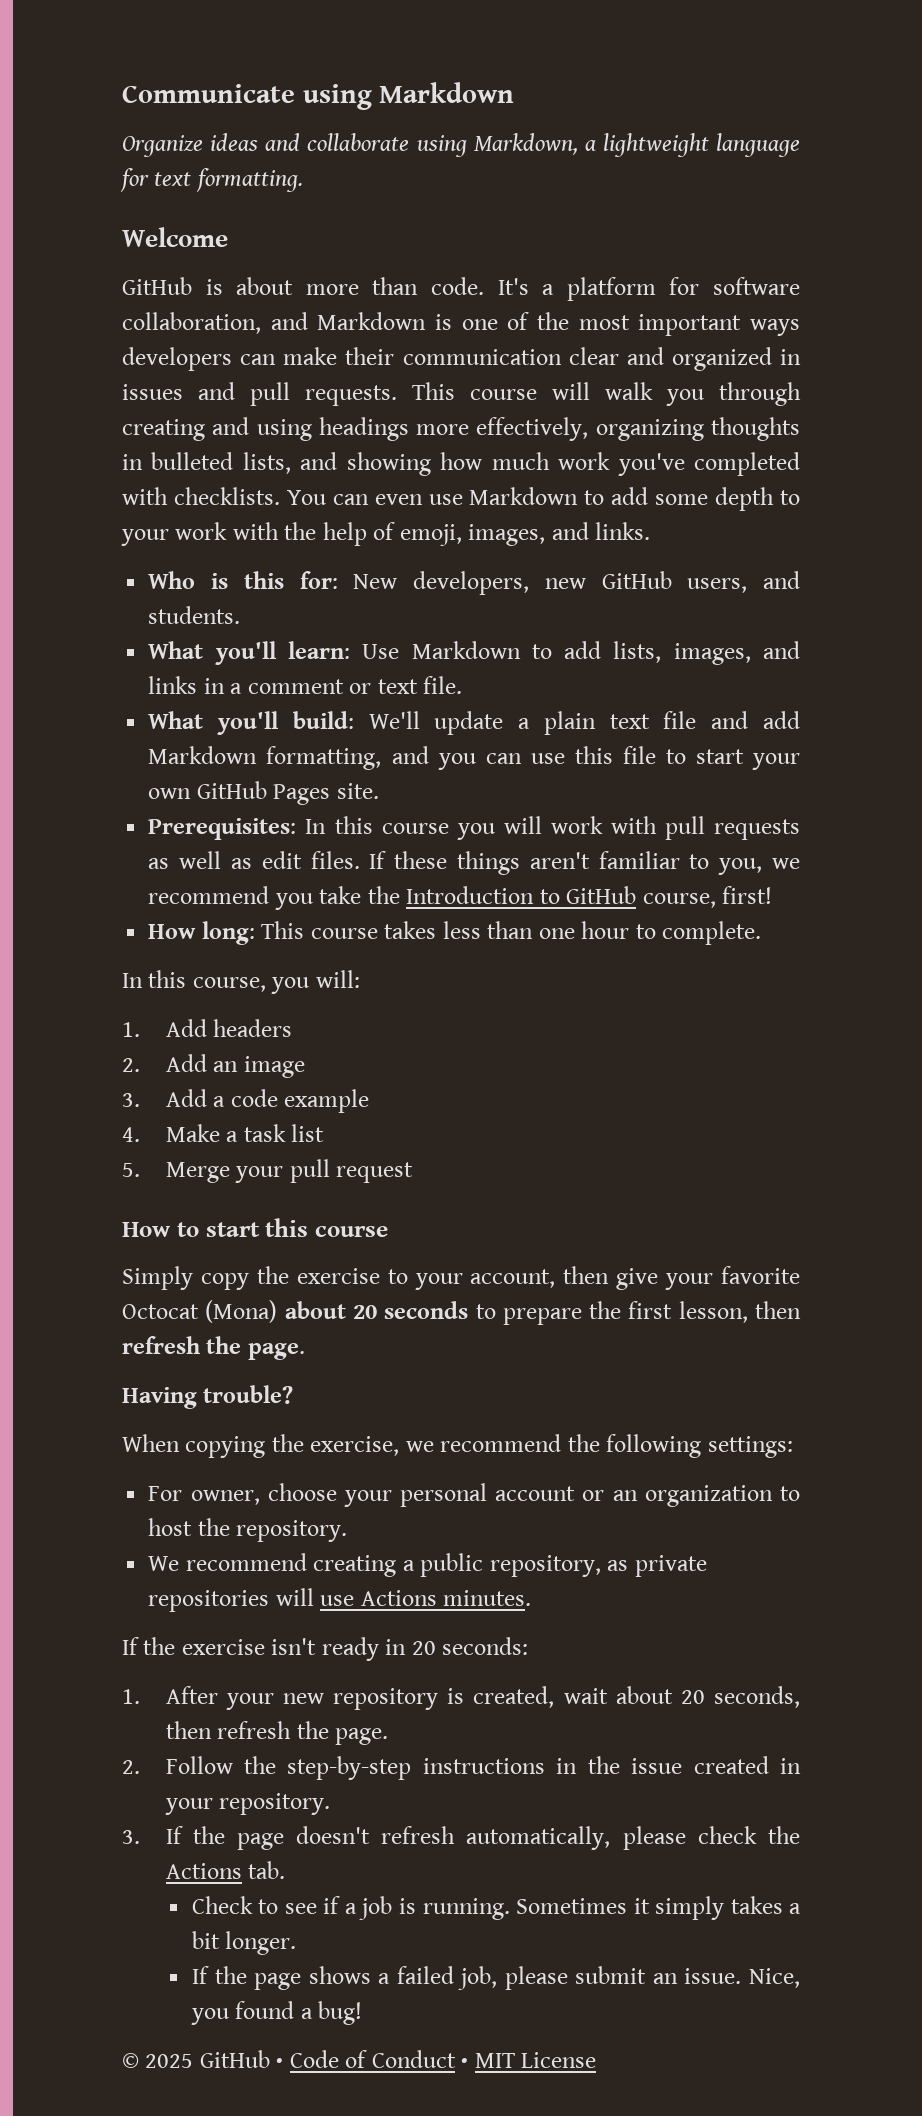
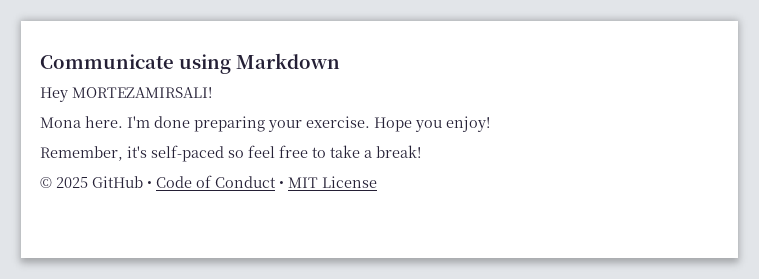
[122,133,800,157] [120,168,303,192] [122,227,228,247] [122,277,801,301] [122,312,800,336] [122,347,801,371] [122,382,801,406] [122,417,800,441] [122,452,800,476] [122,487,800,511] [121,522,651,546] [148,571,800,595] [148,606,241,624] [148,641,800,665] [148,676,463,694] [148,711,800,735] [148,746,800,770] [148,781,379,805] [148,816,801,840] [148,851,800,875] [148,886,773,910] [148,921,762,945] [122,970,360,994] [122,1019,293,1037] [122,1054,305,1078] [122,1089,370,1113] [122,1124,325,1142] [122,1159,414,1183] [122,1218,388,1237] [122,1266,800,1290] [122,1300,801,1325] [122,1336,305,1360] [122,1385,294,1409] [122,1434,793,1458] [148,1483,800,1507] [148,1518,348,1542] [148,1553,707,1577] [148,1588,532,1612] [122,1637,529,1661] [122,1686,800,1710] [165,1721,389,1745] [122,1756,801,1780] [164,1793,331,1815] [122,1826,800,1850] [165,1861,286,1879] [191,1896,801,1920] [191,1931,297,1955] [191,1966,800,1990] [190,2001,363,2025] Organize ideas and collaborate using Markdown, a lightweight language for text formatting. // Welcome // GitHub is about more than code. It's a platform for software collaboration, and Markdown is one of the most important ways developers can make their communication clear and organized in issues and pull requests. This course will walk you through creating and using headings more effectively, organizing thoughts in bulleted lists, and showing how much work you've completed with checklists. You can even use Markdown to add some depth to your work with the help of emoji, images, and links. // Who is this for: New developers, new GitHub users, and students. // What you'll learn: Use Markdown to add lists, images, and links in a comment or text file. // What you'll build: We'll update a plain text file and add Markdown formatting, and you can use this file to start your own GitHub Pages site. // Prerequisites: In this course you will work with pull requests as well as edit files. If these things aren't familiar to you, we recommend you take the Introduction to GitHub course, first! // How long: This course takes less than one hour to complete. // In this course, you will: // 1. Add headers // 2. Add an image // 3. Add a code example // 4. Make a task list // 5. Merge your pull request // How to start this course // Simply copy the exercise to your account, then give your favorite Octocat (Mona) about 20 seconds to prepare the first lesson, then refresh the page. // Having trouble? // When copying the exercise, we recommend the following settings: // For owner, choose your personal account or an organization to host the repository. // We recommend creating a public repository, as private repositories will use Actions minutes. // If the exercise isn't ready in 20 seconds: // 1. After your new repository is created, wait about 20 seconds, then refresh the page. // 2. Follow the step-by-step instructions in the issue created in your repository. // 3. If the page doesn't refresh automatically, please check the Actions tab. // Check to see if a job is running. Sometimes it simply takes a bit longer. // If the page shows a failed job, please submit an issue. Nice, you found a bug! -> [40,87,212,102] [40,116,490,132] [40,145,421,162] Hey MORTEZAMIRSALI! // Mona here. I'm done preparing your exercise. Hope you enjoy! // Remember, it's self-paced so feel free to take a break!

